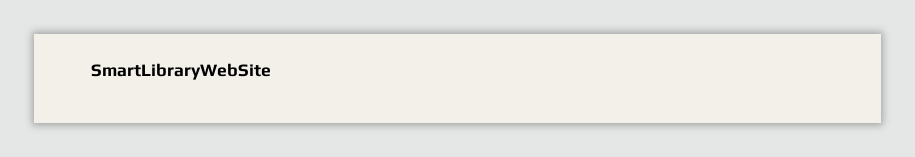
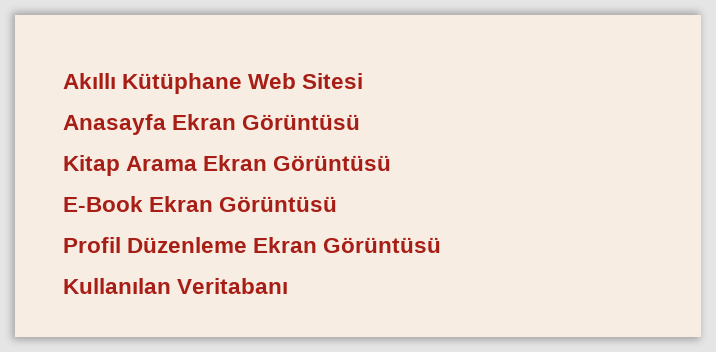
[91,63,271,80] SmartLibraryWebSite -> [63,73,364,94] [63,114,361,135] [63,155,392,176] [63,196,338,212] [63,237,442,253] [63,278,289,294] Akıllı Kütüphane Web Sitesi // Anasayfa Ekran Görüntüsü // Kitap Arama Ekran Görüntüsü // E-Book Ekran Görüntüsü // Profil Düzenleme Ekran Görüntüsü // Kullanılan Veritabanı

